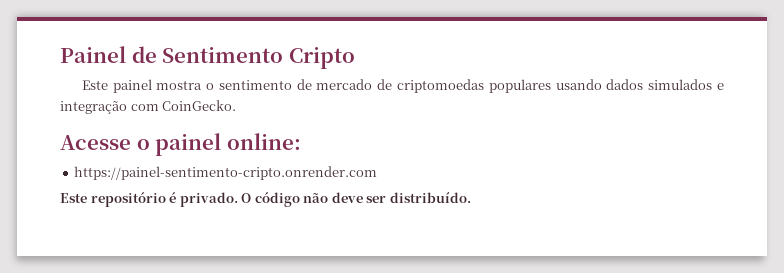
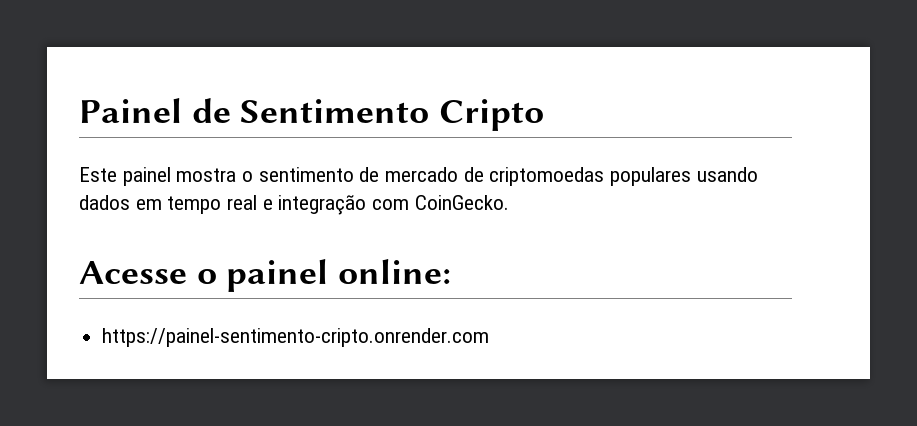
[648,79,713,90] simulados -> [135,195,258,214] em tempo real
[60,192,471,207] // Este repositório é privado. O código não deve ser distribuído. -> (490, 337) none

